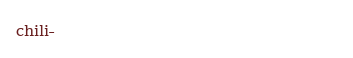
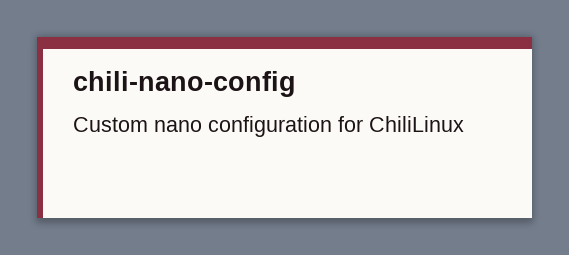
[16,25,55,36] chili- -> [73,71,296,97] [73,116,464,137] chili-nano-config // Custom nano configuration for ChiliLinux

